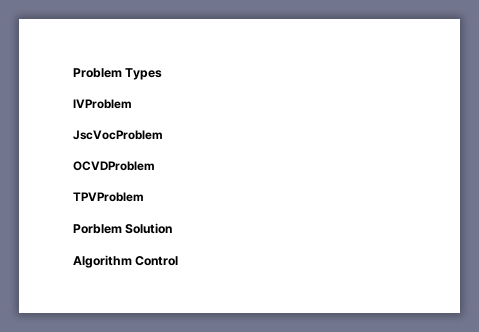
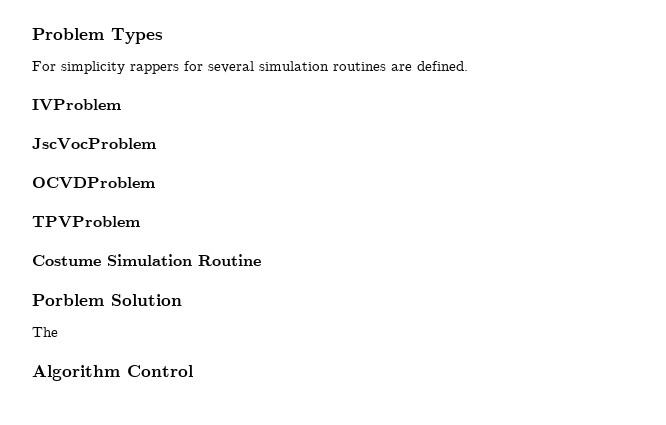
(163, 74) none -> [32,61,468,74] // For simplicity rappers for several simulation routines are defined.
(144, 197) none -> [32,254,261,266] // Costume Simulation Routine
(173, 228) none -> [32,327,58,337] // The

